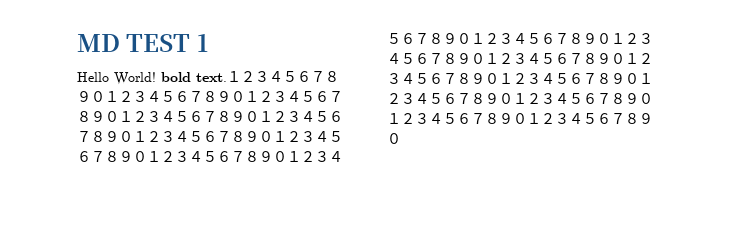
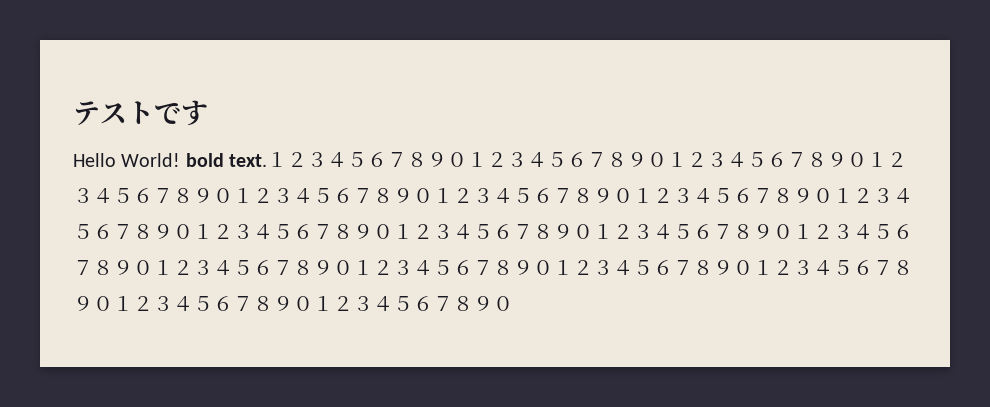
[77,34,208,52] MD TEST 1 -> [73,100,208,126] テストです

